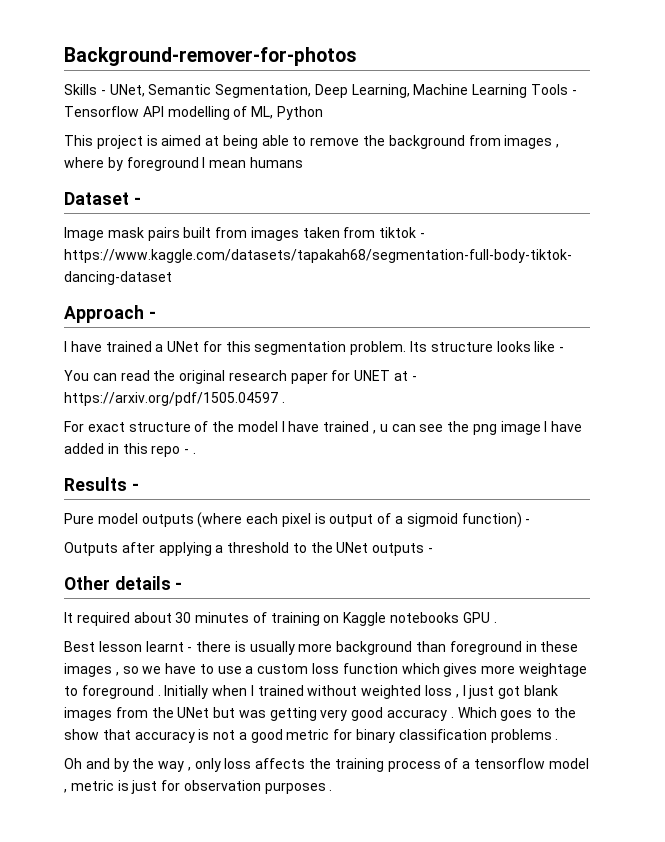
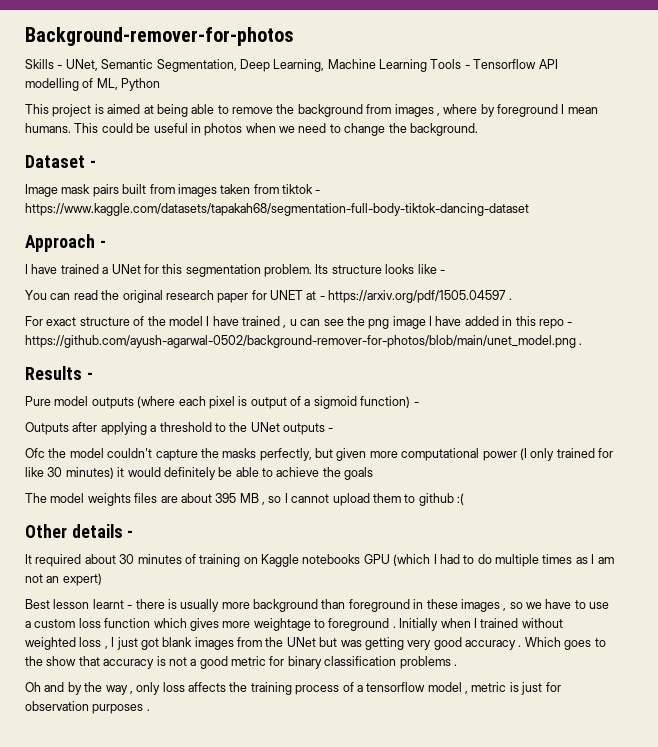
[249,157,303,168] humans -> [25,123,478,136] humans. This could be useful in photos when we need to change the background.
(190, 451) none -> [25,335,576,348] https://github.com/ayush-agarwal-0502/background-remover-for-photos/blob/main/unet_model.png
(434, 550) none -> [25,448,613,461] [25,467,374,480] [25,493,464,506] // Ofc the model couldn't capture the masks perfectly, but given more computational power (I only trained for like 30 minutes) it would definitely be able to achieve the goals // The model weights files are about 395 MB , so I cannot upload them to github :(
[493,621,497,623] . -> [393,554,614,567] [25,573,102,586] (which I had to do multiple times as I am not an expert)

